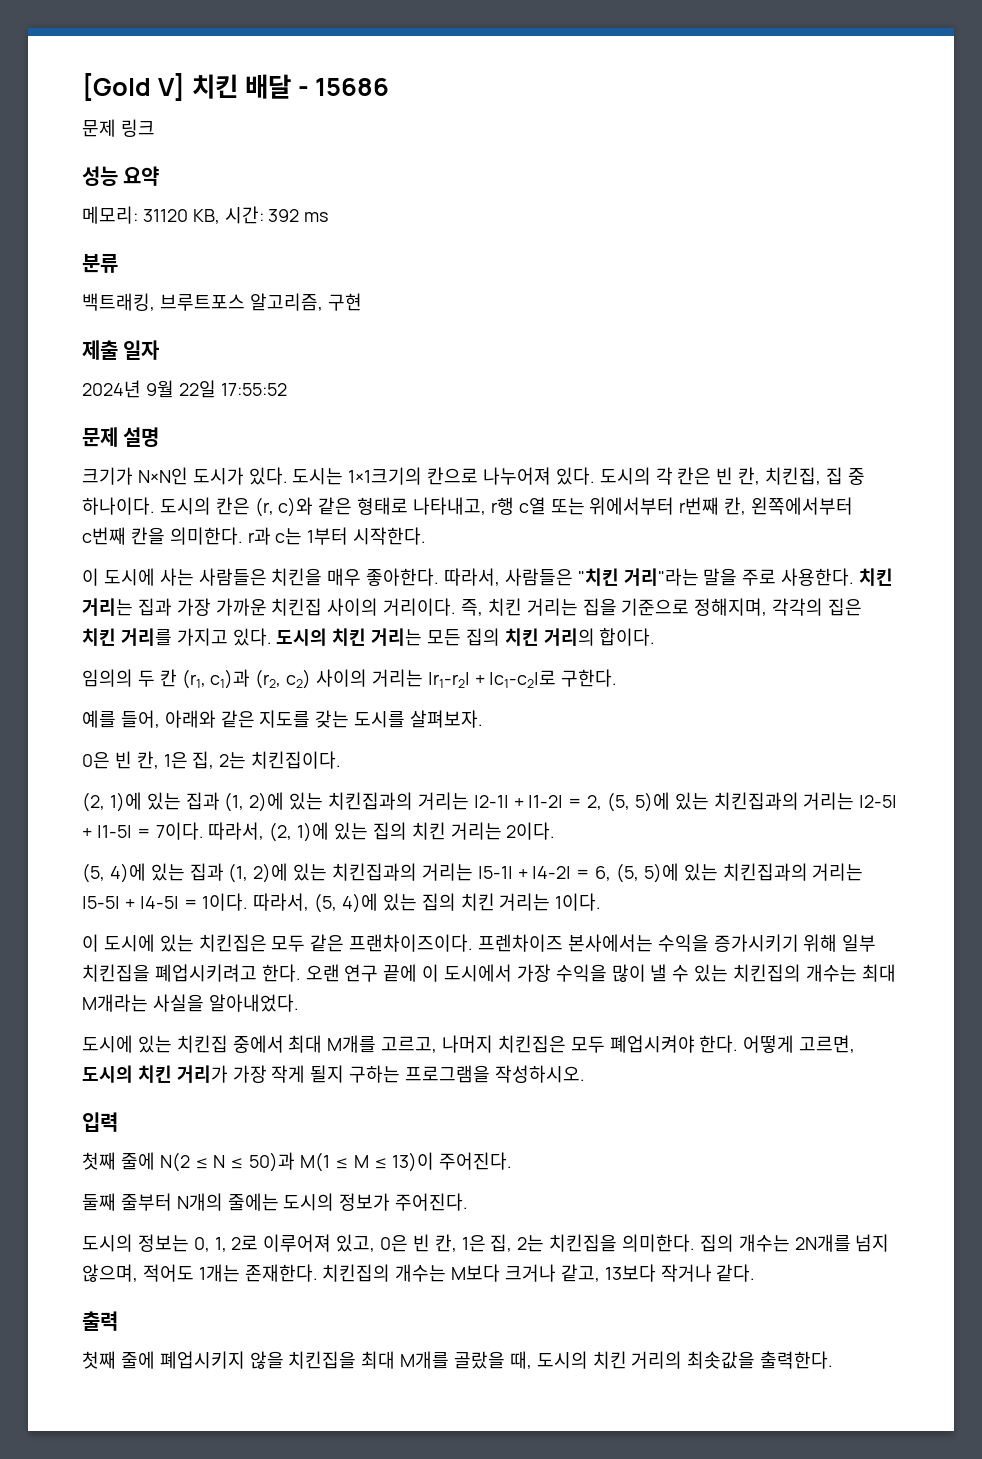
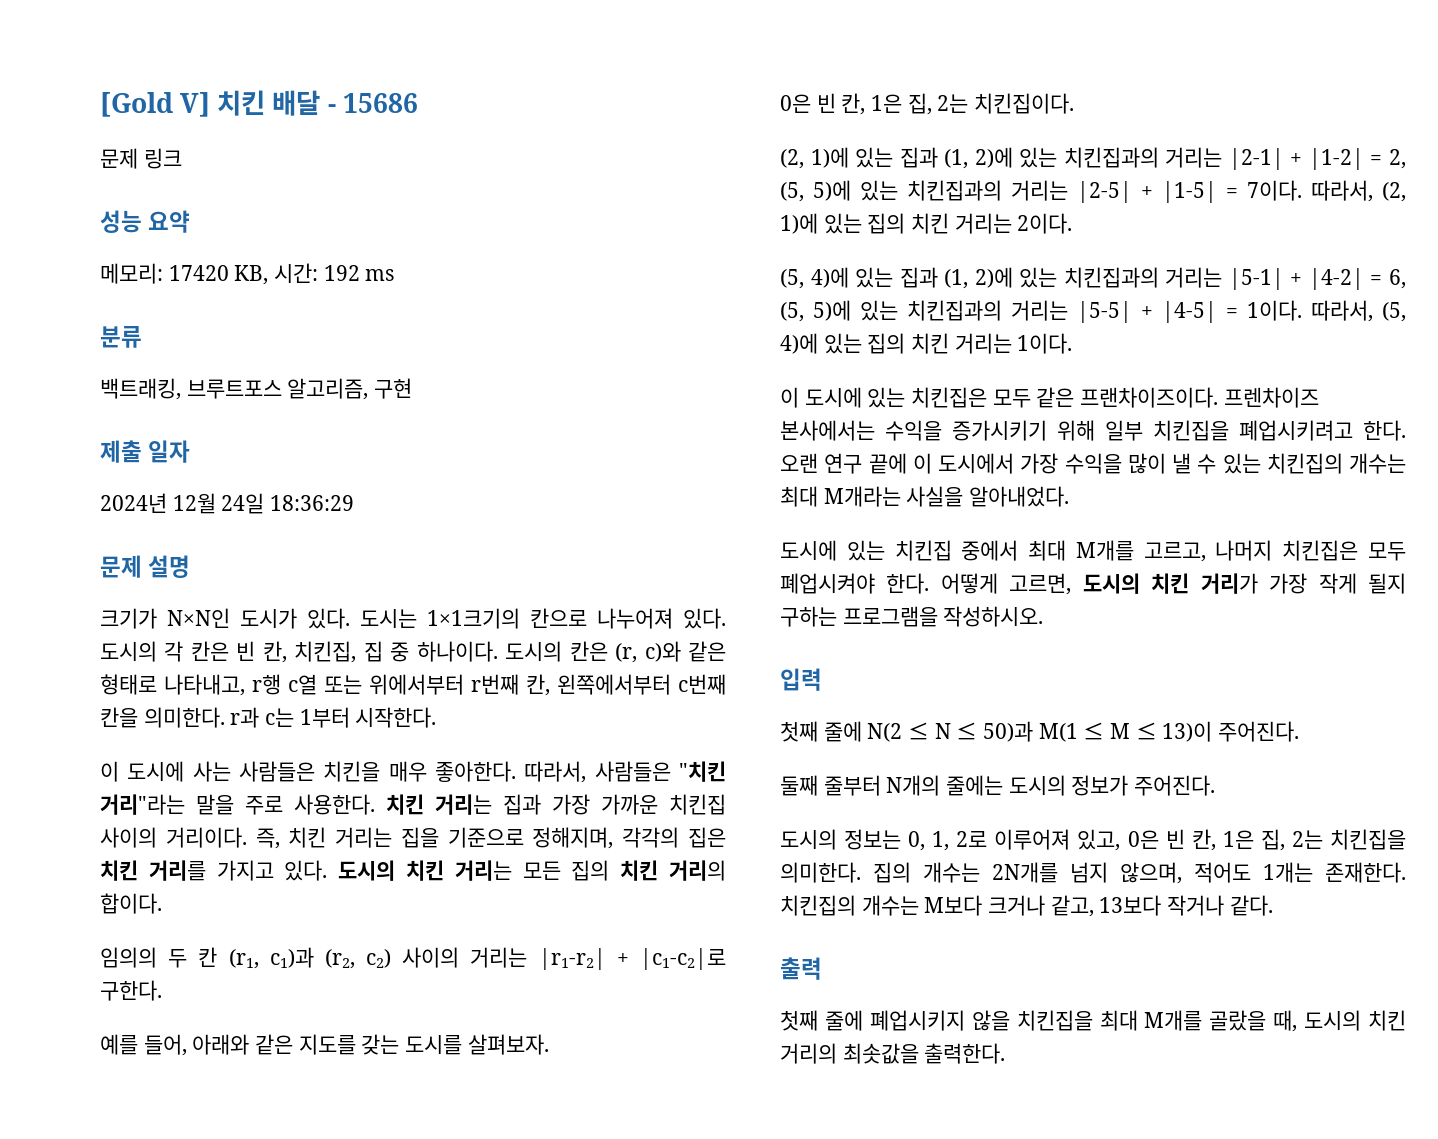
[142,209,188,222] 31120 -> [168,265,229,281] 17420
[268,209,300,222] 392 -> [323,265,360,281] 192
[145,380,287,398] 9월 22일 17:55:52 -> [172,493,355,514] 12월 24일 18:36:29

